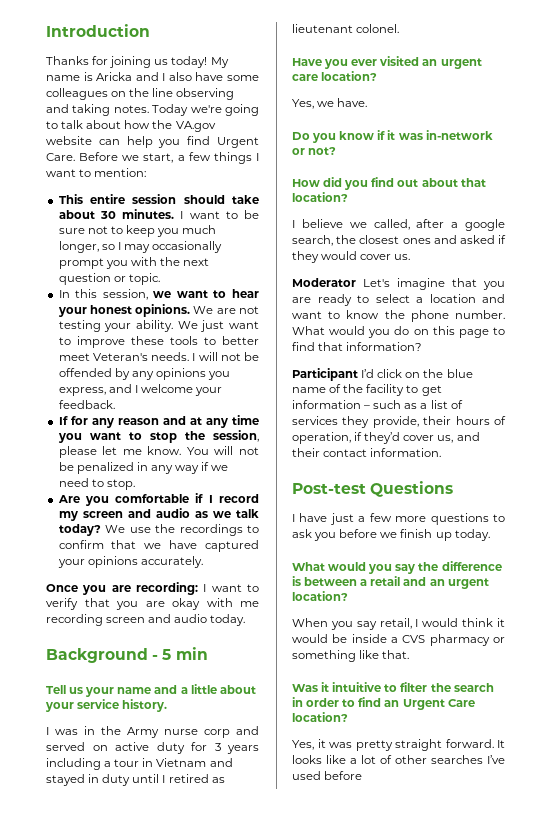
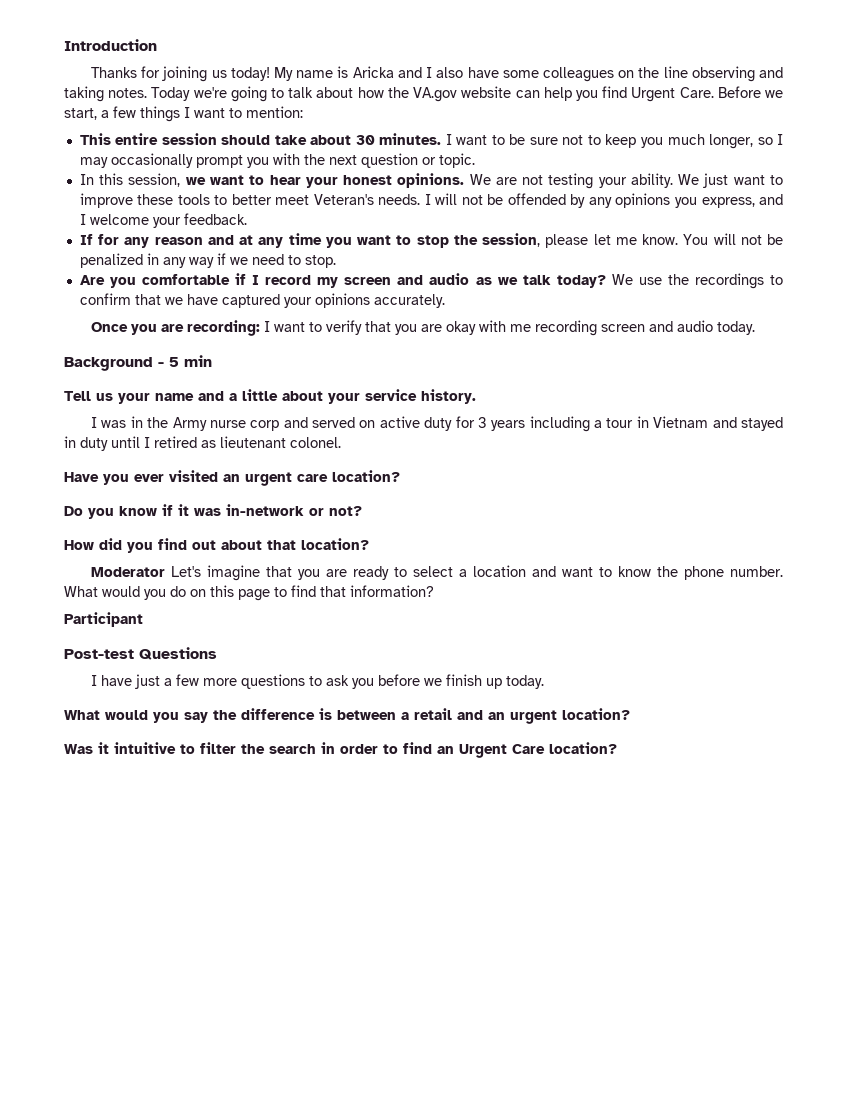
[292,98,368,109] // Yes, we have. -> (400, 476) none
[292,219,505,231] [292,235,506,246] [292,251,411,263] // I believe we called, after a google search, the closest ones and asked if they would cover us. -> (369, 544) none
[361,369,473,378] [292,384,442,396] [292,400,463,409] [292,416,506,428] [292,432,480,444] [292,448,442,457] I’d click on the blue name of the facility to get information – such as a list of services they provide, their hours of operation, if they’d cover us, and their contact information. -> (143, 619) none
[292,618,505,630] [292,634,505,646] [292,650,410,662] // When you say retail, I would think it would be inside a CVS pharmacy or something like that. -> (630, 714) none
[292,739,505,751] [292,755,505,764] [292,771,363,780] // Yes, it was pretty straight forward. It looks like a lot of other searches I’ve used before -> (617, 748) none

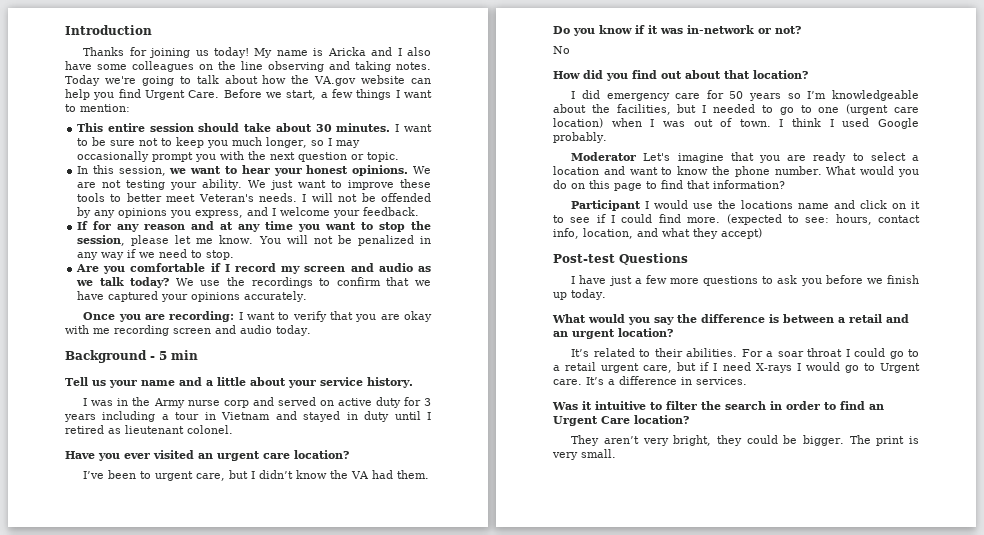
(400, 476) none -> [83,470,430,481] // I’ve been to urgent care, but I didn’t know the VA had them.
(362, 511) none -> [553,46,570,54] // No
(369, 544) none -> [571,90,919,101] [553,104,919,115] [553,118,919,129] [553,132,607,143] // I did emergency care for 50 years so I’m knowledgeable about the facilities, but I needed to go to one (urgent care location) when I was out of town. I think I used Google probably.
(143, 619) none -> [645,200,920,209] [553,214,920,225] [553,228,762,239] I would use the locations name and click on it to see if I could find more. (expected to see: hours, contact info, location, and what they accept)
(630, 714) none -> [571,348,919,359] [553,362,920,373] [553,376,747,385] // It’s related to their abilities. For a soar throat I could go to a retail urgent care, but if I need X-rays I would go to Urgent care. It’s a difference in services.
(617, 748) none -> [571,435,919,446] [552,449,616,460] // They aren’t very bright, they could be bigger. The print is very small.

